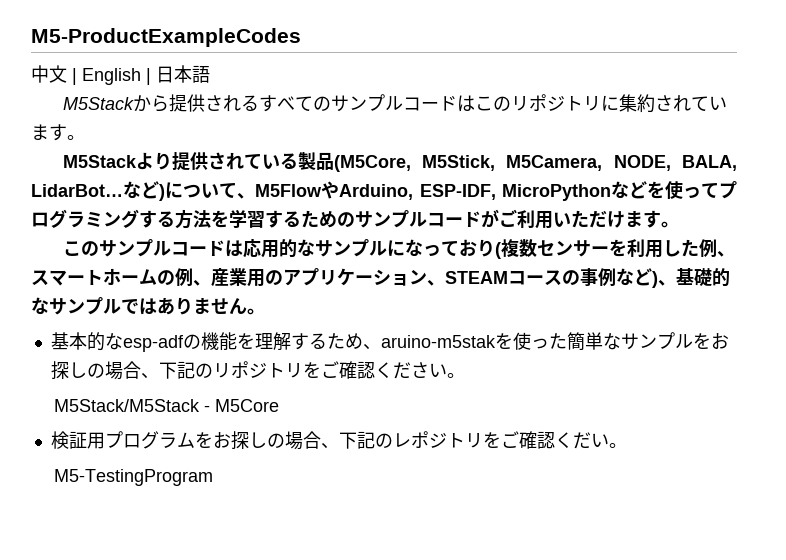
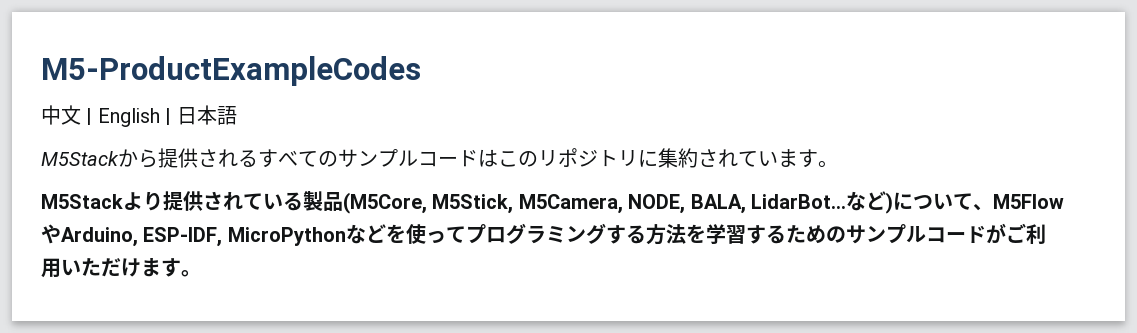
[62,239,735,259] [31,268,730,288] [31,297,265,315] [50,332,729,352] [50,361,465,380] [54,399,280,412] [50,431,627,450] [54,469,214,486] // このサンプルコードは応用的なサンプルになっており(複数センサーを利用した例、スマートホームの例、産業用のアプリケーション、STEAMコースの事例など)、基礎的なサンプルではありません。 // 基本的なesp-adfの機能を理解するため、aruino-m5stakを使った簡単なサンプルをお探しの場合、下記のリポジトリをご確認ください。 // M5Stack/M5Stack - M5Core // 検証用プログラムをお探しの場合、下記のレポジトリをご確認くだい。 // M5-TestingProgram -> (201, 273) none

